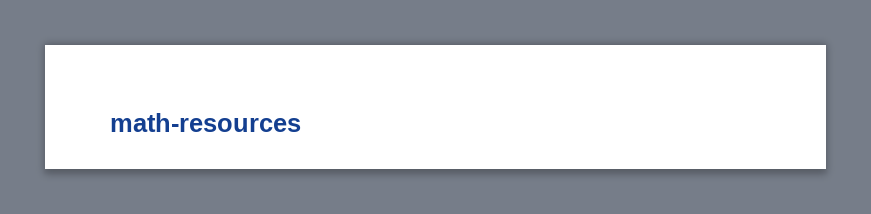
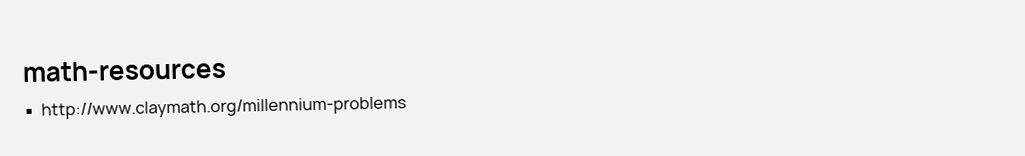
(301, 122) none -> [41,96,408,120] // http://www.claymath.org/millennium-problems

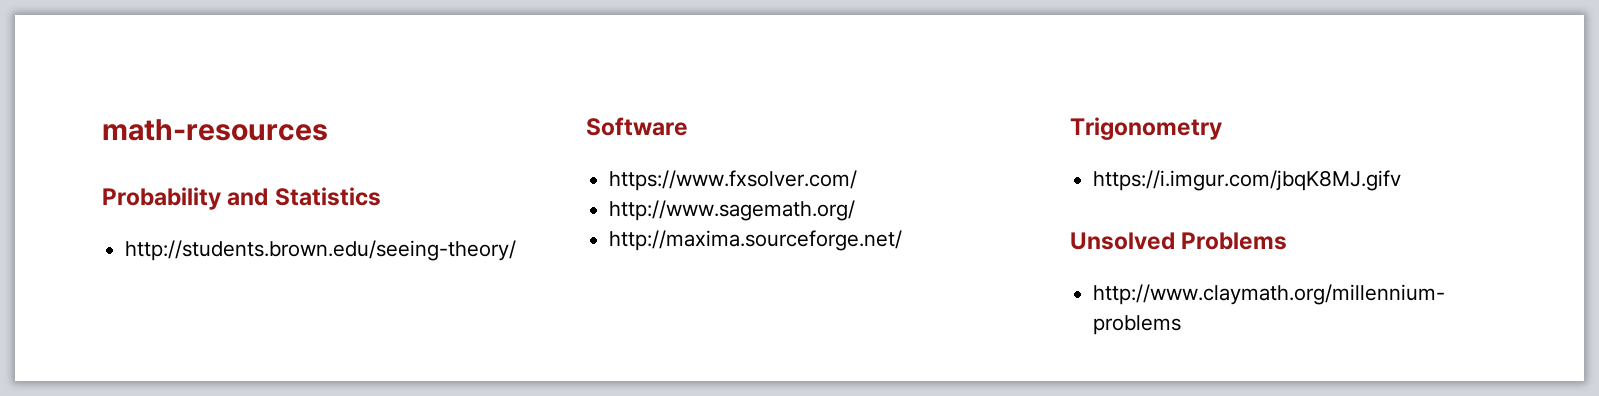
(226, 70) none -> [102,187,381,210] [125,240,517,261] [586,117,688,136] [609,170,858,191] [609,200,856,221] [609,230,903,251] [1070,117,1222,140] [1093,170,1402,191] [1070,232,1288,250] // Probability and Statistics // http://students.brown.edu/seeing-theory/ // Software // https://www.fxsolver.com/ // http://www.sagemath.org/ // http://maxima.sourceforge.net/ // Trigonometry // https://i.imgur.com/jbqK8MJ.gifv // Unsolved Problems

